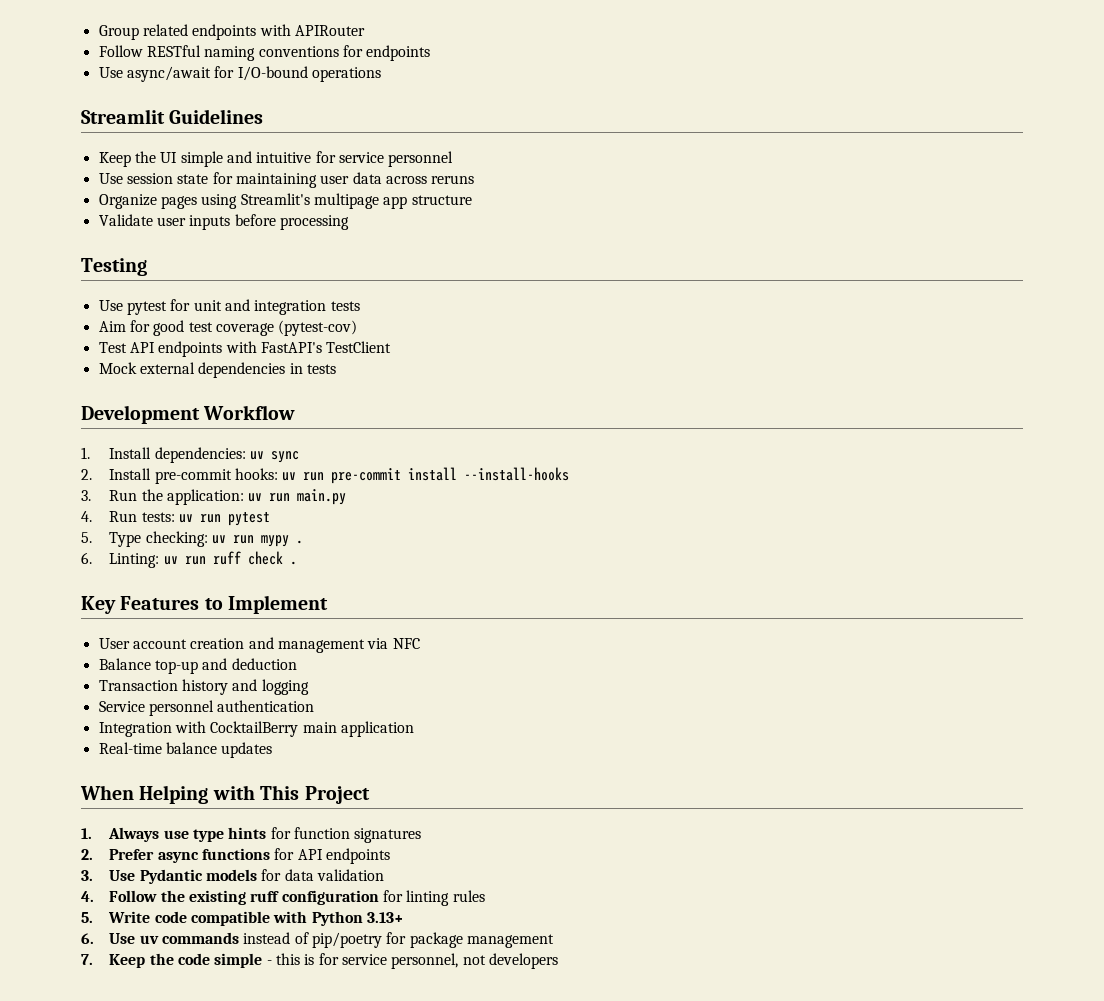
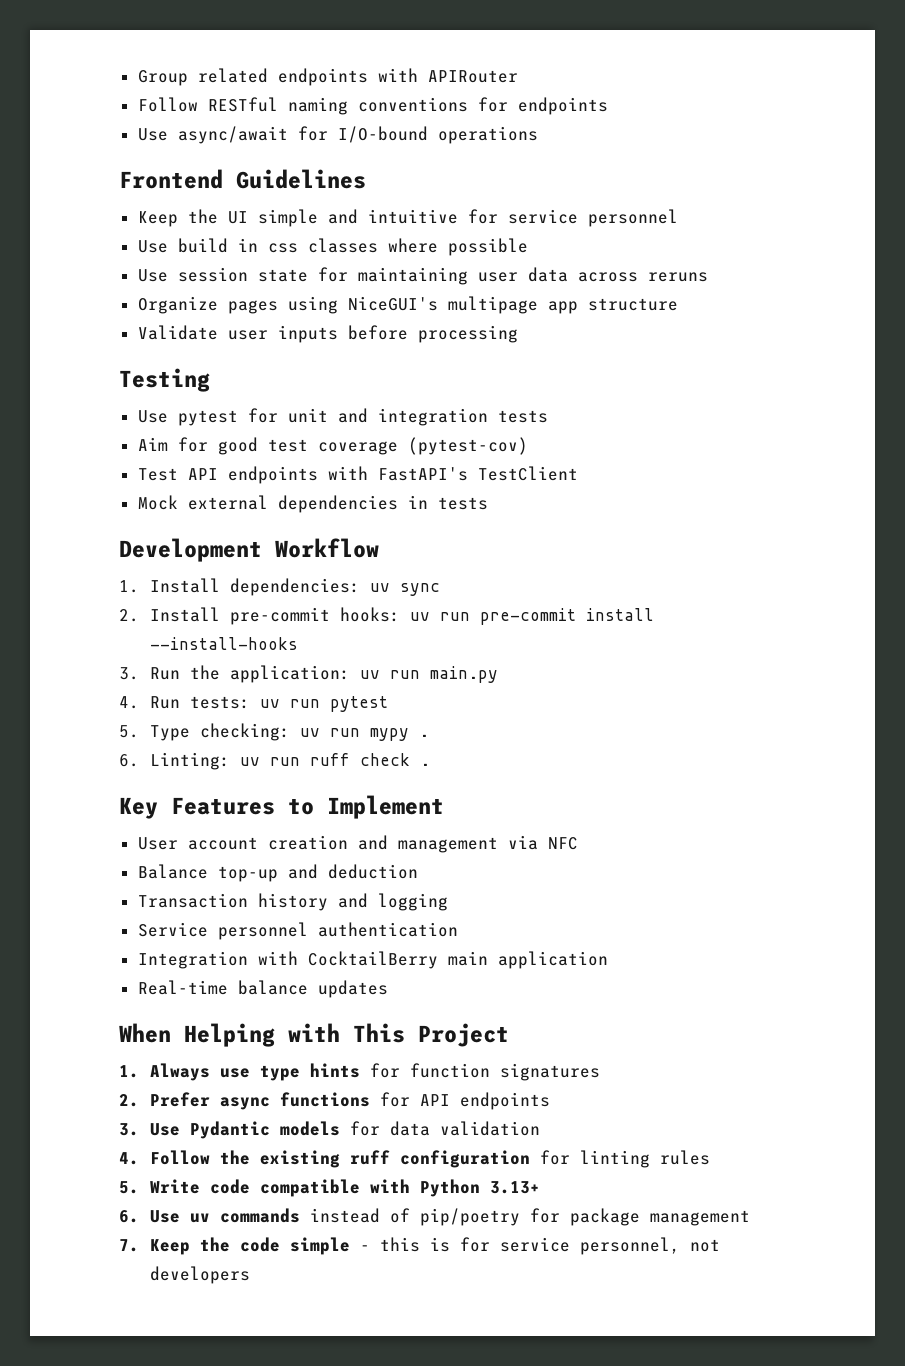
[81,109,165,124] Streamlit -> [119,169,223,189] Frontend
(454, 159) none -> [137,238,528,256] // Use build in css classes where possible
[240,193,310,205] Streamlit's -> [347,296,438,311] NiceGUI's

